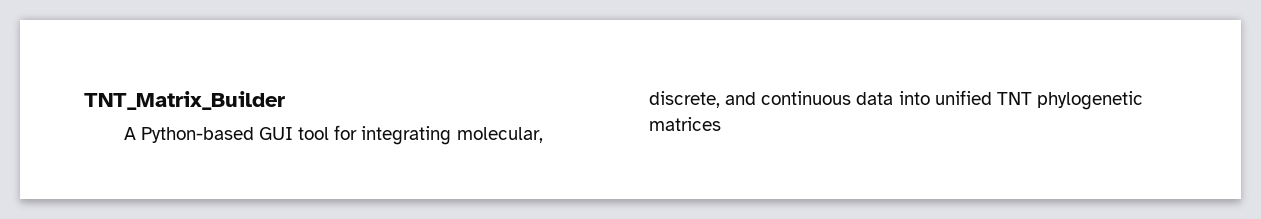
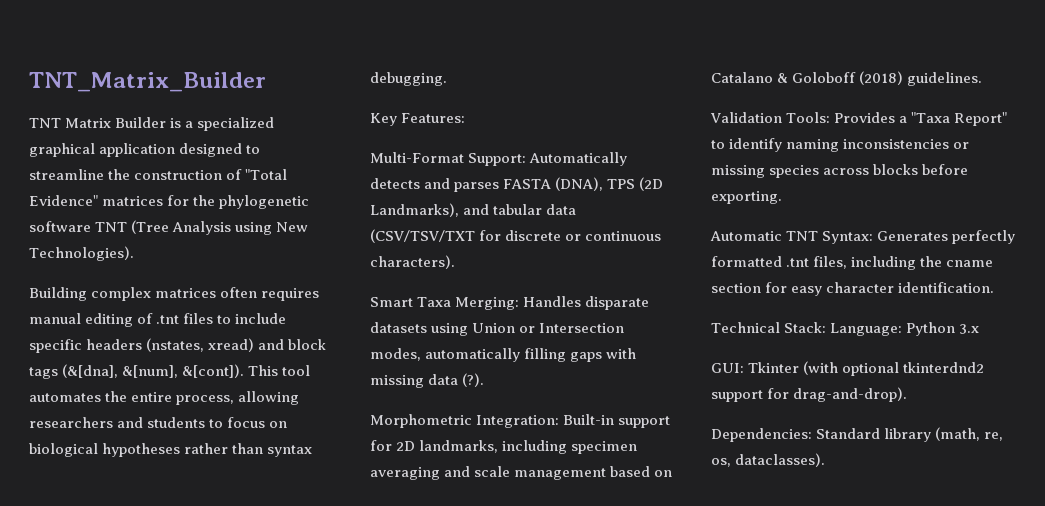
[123,125,543,145] [649,90,1143,110] [649,117,721,131] A Python-based GUI tool for integrating molecular, discrete, and continuous data into unified TNT phylogenetic matrices -> [29,117,275,131] [29,143,261,157] [29,169,288,180] [29,195,310,209] [29,220,309,235] [29,246,134,261] [29,287,320,301] [29,313,287,327] [29,338,327,353] [29,364,311,379] [29,391,300,405] [29,417,288,428] [29,443,313,457] [370,72,447,86] [370,113,466,126] [370,152,628,166] [370,177,664,192] [370,203,577,217] [370,229,662,243] [370,255,455,269] [370,296,650,310] [370,322,625,336] [370,348,637,362] [370,373,485,388] [370,414,671,428] [370,440,638,454] [370,466,673,480] [711,71,983,86] [710,112,1008,126] [711,138,970,152] [711,164,969,178] [711,191,782,204] [710,230,1016,244] [711,256,994,270] [711,282,995,296] [711,322,980,336] [711,361,985,376] [711,387,908,402] [711,427,1004,442] [711,453,826,467] TNT Matrix Builder is a specialized graphical application designed to streamline the construction of "Total Evidence" matrices for the phylogenetic software TNT (Tree Analysis using New Technologies). // Building complex matrices often requires manual editing of .tnt files to include specific headers (nstates, xread) and block tags (&[dna], &[num], &[cont]). This tool automates the entire process, allowing researchers and students to focus on biological hypotheses rather than syntax debugging. // Key Features: // Multi-Format Support: Automatically detects and parses FASTA (DNA), TPS (2D Landmarks), and tabular data (CSV/TSV/TXT for discrete or continuous characters). // Smart Taxa Merging: Handles disparate datasets using Union or Intersection modes, automatically filling gaps with missing data (?). // Morphometric Integration: Built-in support for 2D landmarks, including specimen averaging and scale management based on Catalano & Goloboff (2018) guidelines. // Validation Tools: Provides a "Taxa Report" to identify naming inconsistencies or missing species across blocks before exporting. // Automatic TNT Syntax: Generates perfectly formatted .tnt files, including the cname section for easy character identification. // Technical Stack: Language: Python 3.x // GUI: Tkinter (with optional tkinterdnd2 support for drag-and-drop). // Dependencies: Standard library (math, re, os, dataclasses).

